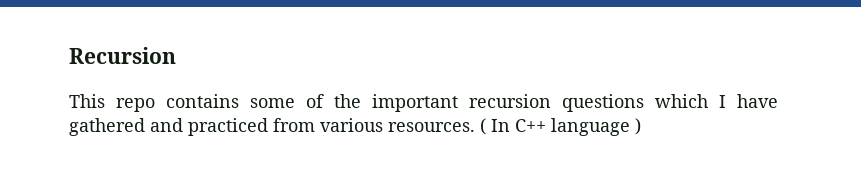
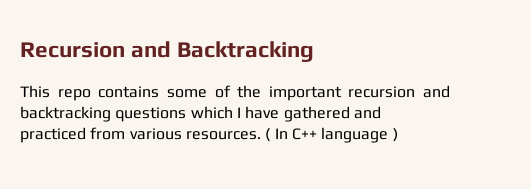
(176, 55) none -> [131,41,315,62] and Backtracking
(551, 101) none -> [423,85,450,98] [20,106,111,122] and backtracking

